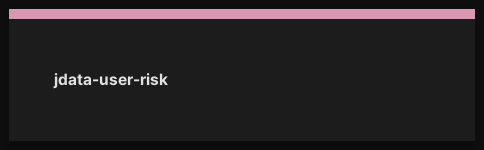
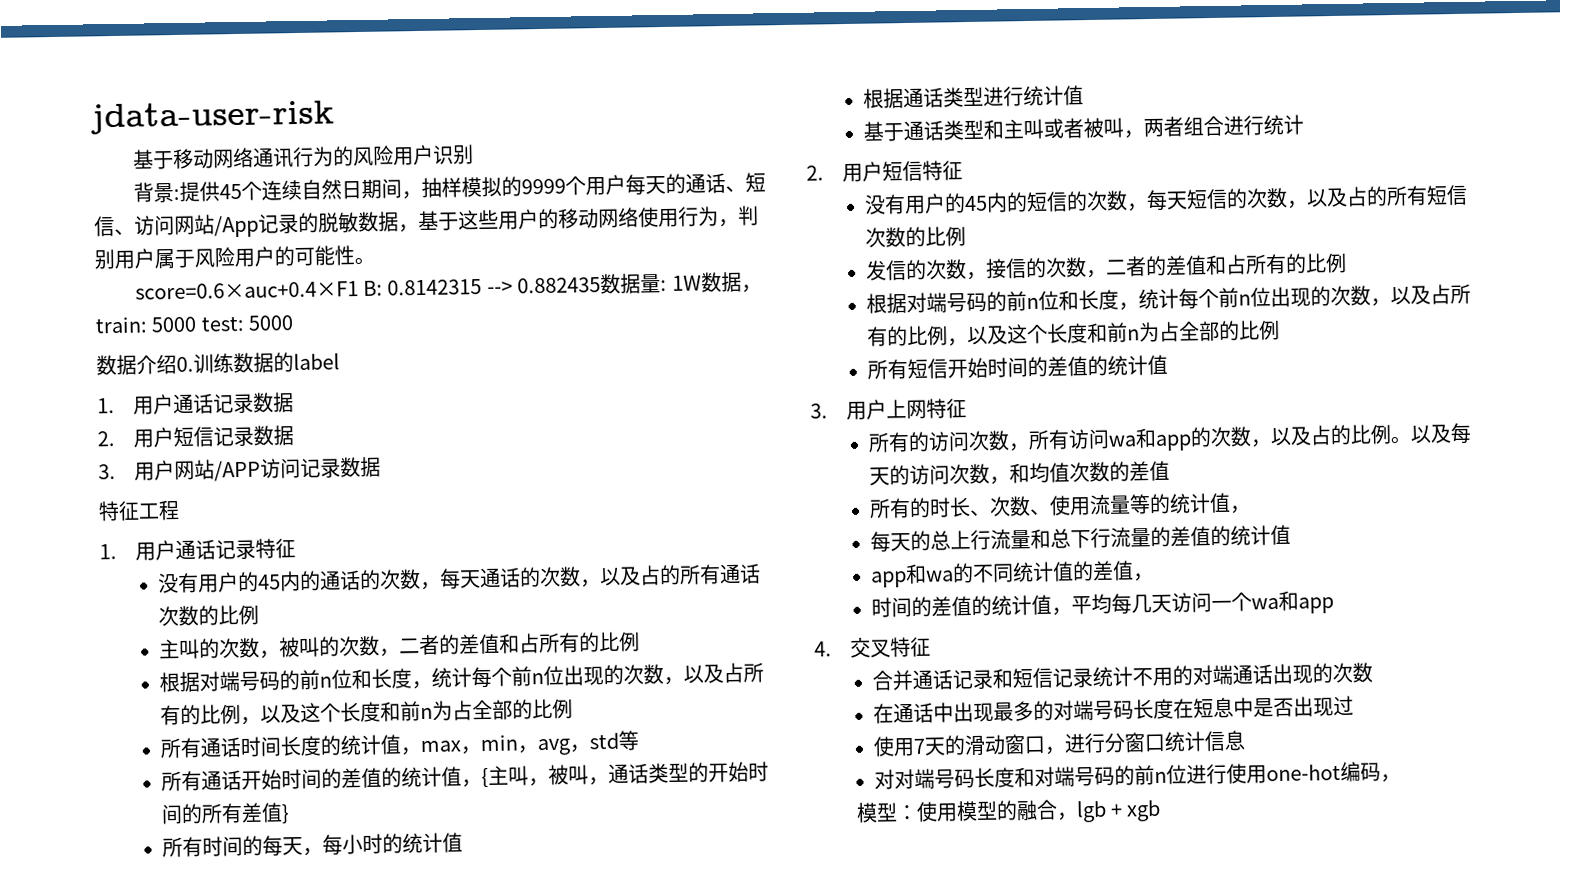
(168, 81) none -> [132,144,474,170] [132,172,766,203] [94,205,759,238] [94,245,375,270] [134,271,762,300] [95,315,294,334] [96,352,340,376] [97,392,294,415] [97,425,294,448] [98,456,381,482] [98,499,180,522] [99,538,296,561] [156,563,761,594] [157,604,259,627] [158,631,640,660] [158,662,764,693] [159,698,573,726] [159,730,639,759] [160,761,769,792] [160,802,290,825] [161,832,463,858] [862,85,1084,109] [862,114,1304,142] [806,160,963,183] [863,184,1468,215] [864,226,966,248] [864,252,1347,281] [865,283,1471,314] [866,319,1280,347] [866,354,1168,380] [810,398,967,421] [867,422,1472,453] [868,460,1170,486] [868,492,1251,519] [869,524,1291,553] [870,560,1154,588] [870,590,1334,618] [814,636,931,659] [871,662,1373,691] [872,695,1354,724] [872,730,1246,757] [873,761,1401,790] [855,799,1162,823] // 基于移动网络通讯行为的风险用户识别 // 背景:提供45个连续自然日期间，抽样模拟的9999个用户每天的通话、短信、访问网站/App记录的脱敏数据，基于这些用户的移动网络使用行为，判别用户属于风险用户的可能性。 // score=0.6×auc+0.4×F1 B: 0.8142315 --> 0.882435数据量: 1W数据，train: 5000 test: 5000 // 数据介绍0.训练数据的label // 1.用户通话记录数据 // 2.用户短信记录数据 // 3.用户网站/APP访问记录数据 // 特征工程 // 1.用户通话记录特征 // 没有用户的45内的通话的次数，每天通话的次数，以及占的所有通话次数的比例 // 主叫的次数，被叫的次数，二者的差值和占所有的比例 // 根据对端号码的前n位和长度，统计每个前n位出现的次数，以及占所有的比例，以及这个长度和前n为占全部的比例 // 所有通话时间长度的统计值，max，min，avg，std等 // 所有通话开始时间的差值的统计值，{主叫，被叫，通话类型的开始时间的所有差值} // 所有时间的每天，每小时的统计值 // 根据通话类型进行统计值 // 基于通话类型和主叫或者被叫，两者组合进行统计 // 2.用户短信特征 // 没有用户的45内的短信的次数，每天短信的次数，以及占的所有短信次数的比例 // 发信的次数，接信的次数，二者的差值和占所有的比例 // 根据对端号码的前n位和长度，统计每个前n位出现的次数，以及占所有的比例，以及这个长度和前n为占全部的比例 // 所有短信开始时间的差值的统计值 // 3.用户上网特征 // 所有的访问次数，所有访问wa和app的次数，以及占的比例。以及每天的访问次数，和均值次数的差值 // 所有的时长、次数、使用流量等的统计值， // 每天的总上行流量和总下行流量的差值的统计值 // app和wa的不同统计值的差值， // 时间的差值的统计值，平均每几天访问一个wa和app // 4.交叉特征 // 合并通话记录和短信记录统计不用的对端通话出现的次数 // 在通话中出现最多的对端号码长度在短息中是否出现过 // 使用7天的滑动窗口，进行分窗口统计信息 // 对对端号码长度和对端号码的前n位进行使用one-hot编码， // 模型：使用模型的融合，lgb + xgb

